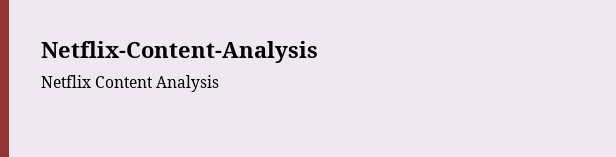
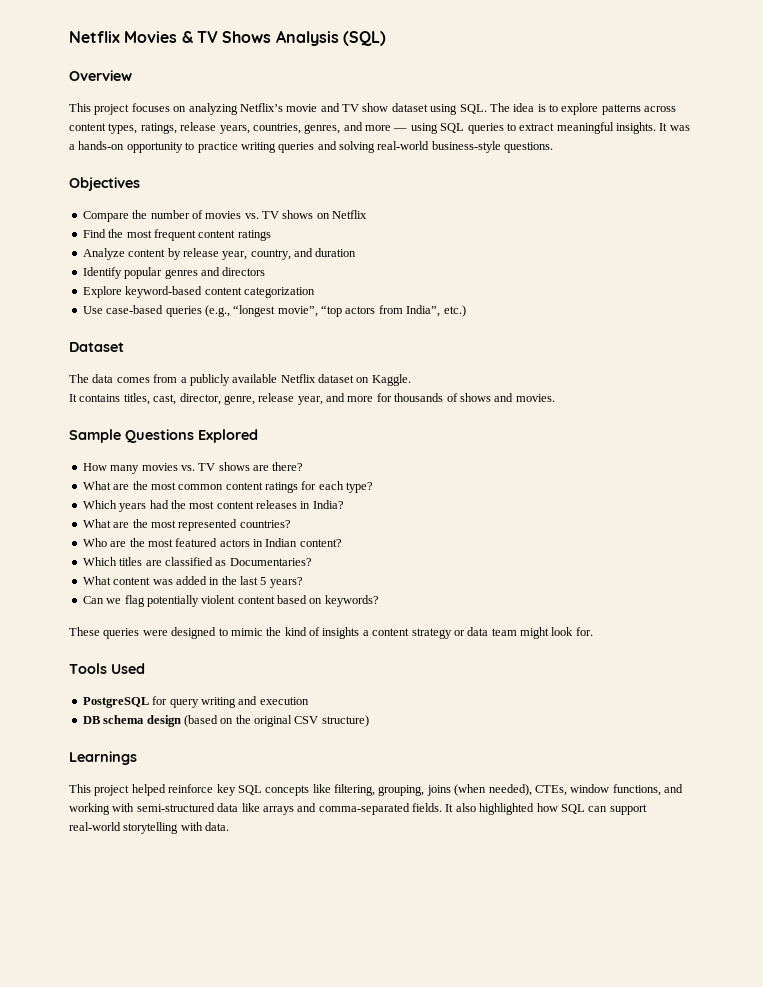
[41,41,318,63] [41,75,220,92] Netflix-Content-Analysis // Netflix Content Analysis -> [69,30,386,46] [69,70,132,81] [69,103,677,115] [69,122,690,134] [69,141,554,153] [69,177,140,191] [82,210,368,222] [82,229,271,241] [82,248,357,260] [82,267,266,279] [82,286,315,298] [82,305,466,317] [69,342,124,352] [69,374,411,386] [69,393,555,405] [69,429,258,443] [82,462,304,474] [82,481,374,493] [82,500,344,512] [82,519,291,531] [82,538,342,547] [82,557,312,566] [82,576,303,588] [82,595,379,607] [69,627,593,639] [69,663,145,674] [82,696,309,708] [82,715,369,727] [69,751,137,765] [69,784,683,796] [69,803,647,815] [69,822,230,834] Netflix Movies & TV Shows Analysis (SQL) // Overview // This project focuses on analyzing Netflix’s movie and TV show dataset using SQL. The idea is to explore patterns across content types, ratings, release years, countries, genres, and more — using SQL queries to extract meaningful insights. It was a hands-on opportunity to practice writing queries and solving real-world business-style questions. // Objectives // Compare the number of movies vs. TV shows on Netflix // Find the most frequent content ratings // Analyze content by release year, country, and duration // Identify popular genres and directors // Explore keyword-based content categorization // Use case-based queries (e.g., “longest movie”, “top actors from India”, etc.) // Dataset // The data comes from a publicly available Netflix dataset on Kaggle. // It contains titles, cast, director, genre, release year, and more for thousands of shows and movies. // Sample Questions Explored // How many movies vs. TV shows are there? // What are the most common content ratings for each type? // Which years had the most content releases in India? // What are the most represented countries? // Who are the most featured actors in Indian content? // Which titles are classified as Documentaries? // What content was added in the last 5 years? // Can we flag potentially violent content based on keywords? // These queries were designed to mimic the kind of insights a content strategy or data team might look for. // Tools Used // PostgreSQL for query writing and execution // DB schema design (based on the original CSV structure) // Learnings // This project helped reinforce key SQL concepts like filtering, grouping, joins (when needed), CTEs, window functions, and working with semi-structured data like arrays and comma-separated fields. It also highlighted how SQL can support real-world storytelling with data.

